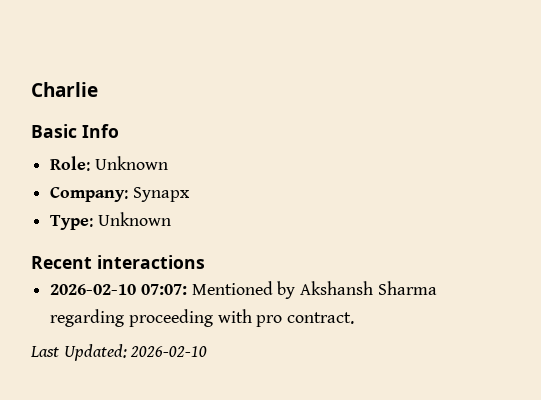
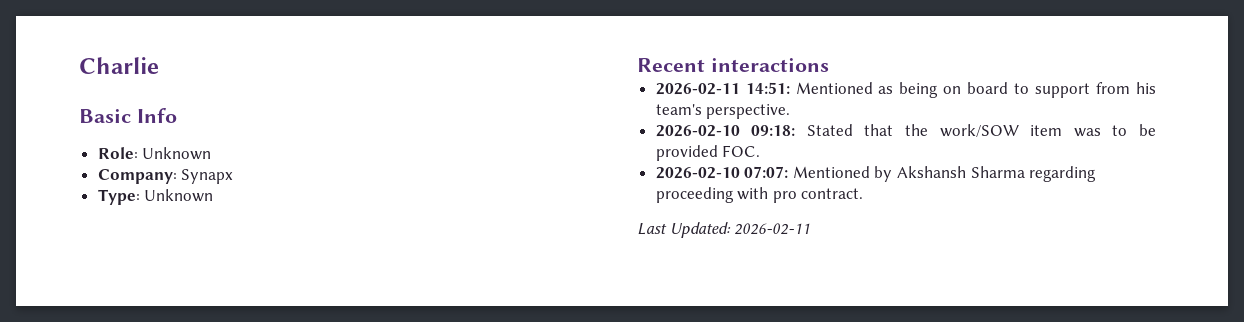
(205, 262) none -> [655,82,1156,98] [655,104,791,119] [655,124,1156,137] [655,145,761,161] // 2026-02-11 14:51: Mentioned as being on board to support from his team's perspective. // 2026-02-10 09:18: Stated that the work/SOW item was to be provided FOC.
[130,346,208,357] 2026-02-10 -> [734,223,811,235] 2026-02-11

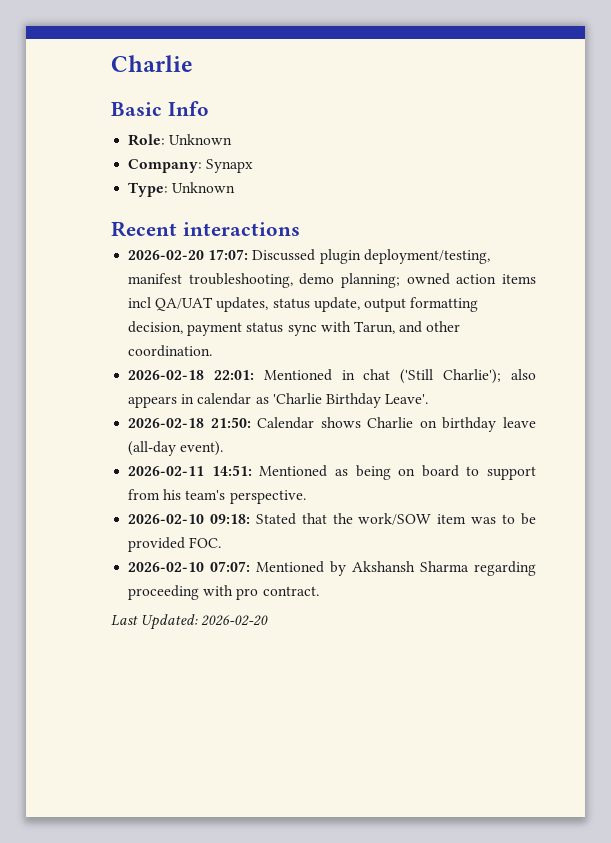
(829, 65) none -> [128,249,490,264] [128,273,536,288] [128,297,479,312] [128,321,461,336] [128,345,213,357] [128,369,536,384] [128,393,429,408] [128,417,536,432] [128,441,224,456] // 2026-02-20 17:07: Discussed plugin deployment/testing, manifest troubleshooting, demo planning; owned action items incl QA/UAT updates, status update, output formatting decision, payment status sync with Tarun, and other coordination. // 2026-02-18 22:01: Mentioned in chat ('Still Charlie'); also appears in calendar as 'Charlie Birthday Leave'. // 2026-02-18 21:50: Calendar shows Charlie on birthday leave (all-day event).
[734,223,811,235] 2026-02-11 -> [201,615,269,626] 2026-02-20

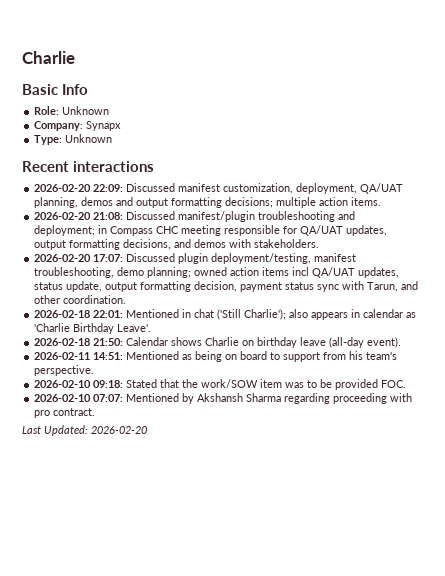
(300, 229) none -> [34,183,404,194] [34,197,382,208] [34,211,356,222] [34,225,388,236] [34,239,320,250] // 2026-02-20 22:09: Discussed manifest customization, deployment, QA/UAT planning, demos and output formatting decisions; multiple action items. // 2026-02-20 21:08: Discussed manifest/plugin troubleshooting and deployment; in Compass CHC meeting responsible for QA/UAT updates, output formatting decisions, and demos with stakeholders.

